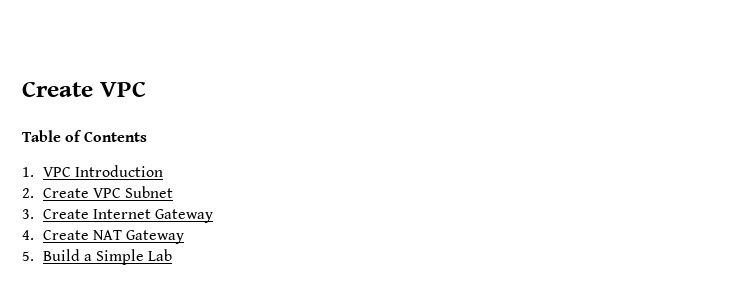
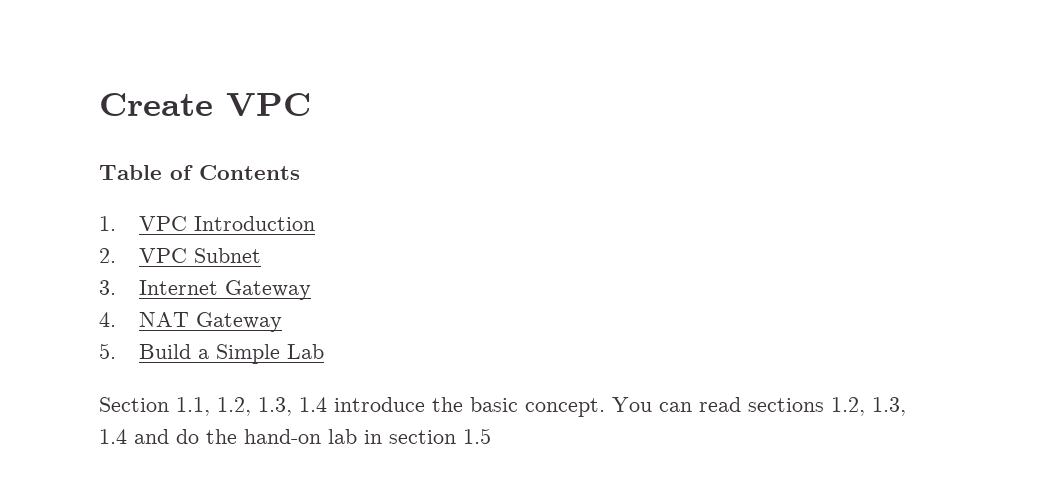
[42,188,89,198] Create -> (116, 255) none
[42,209,89,219] Create -> (116, 287) none
[42,230,89,240] Create -> (116, 319) none
(173, 255) none -> [99,397,906,417] [99,428,491,444] // Section 1.1, 1.2, 1.3, 1.4 introduce the basic concept. You can read sections 1.2, 1.3, 1.4 and do the hand-on lab in section 1.5

